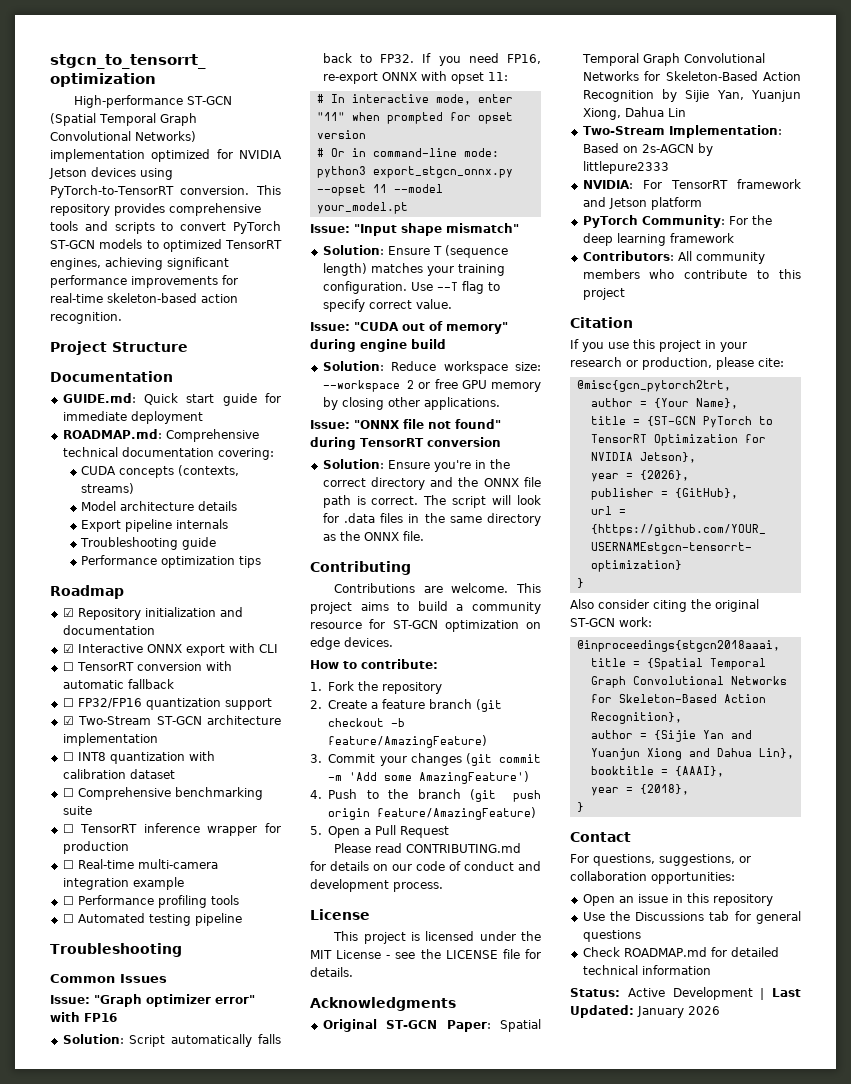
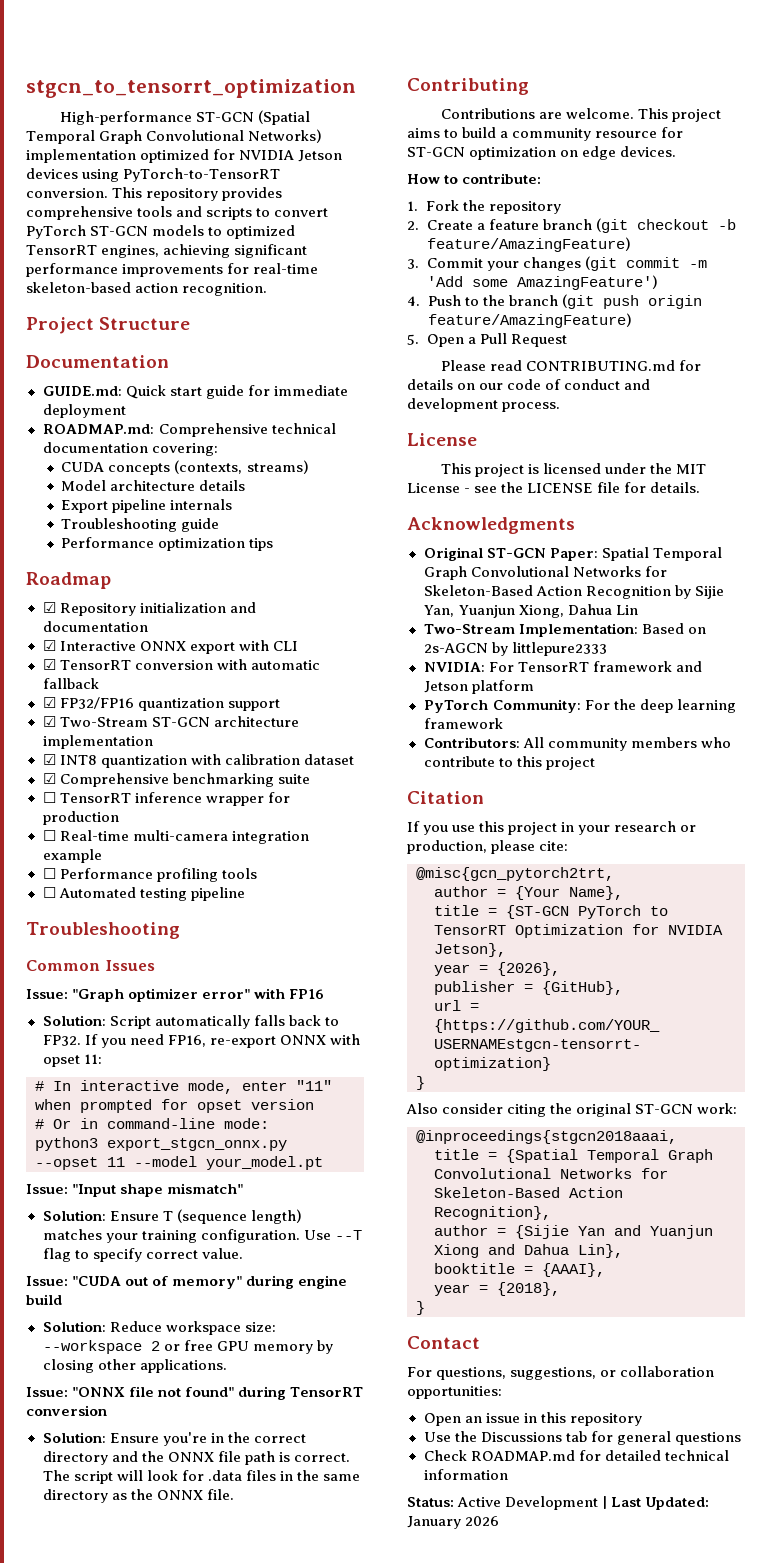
[62,662,74,671] ☐ -> [42,659,56,670] ☑
[62,698,74,707] ☐ -> [42,697,56,708] ☑
[62,752,74,761] ☐ -> [42,754,56,765] ☑
[62,788,74,797] ☐ -> [42,773,56,784] ☑

